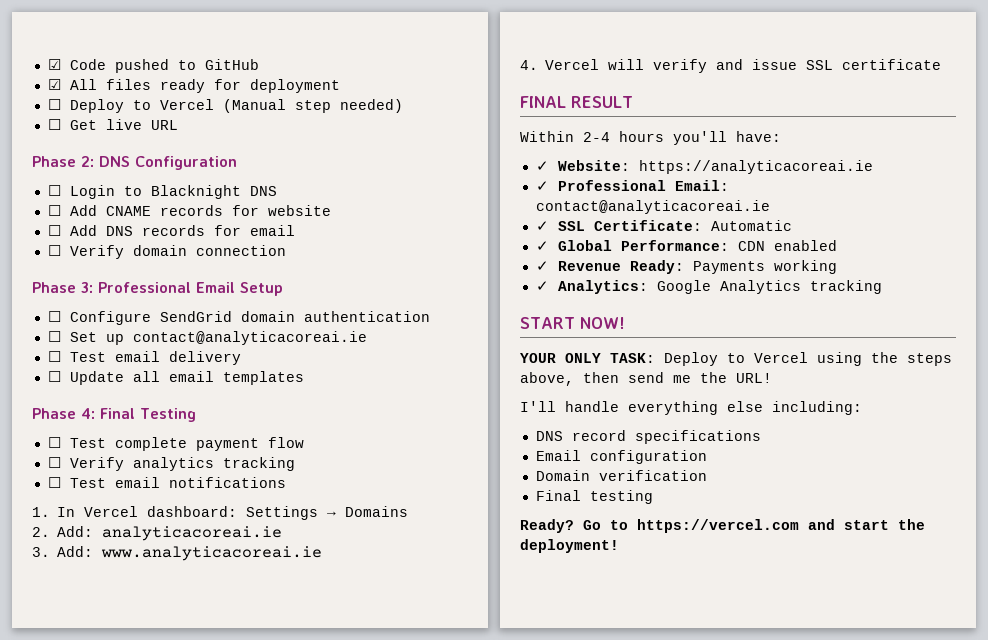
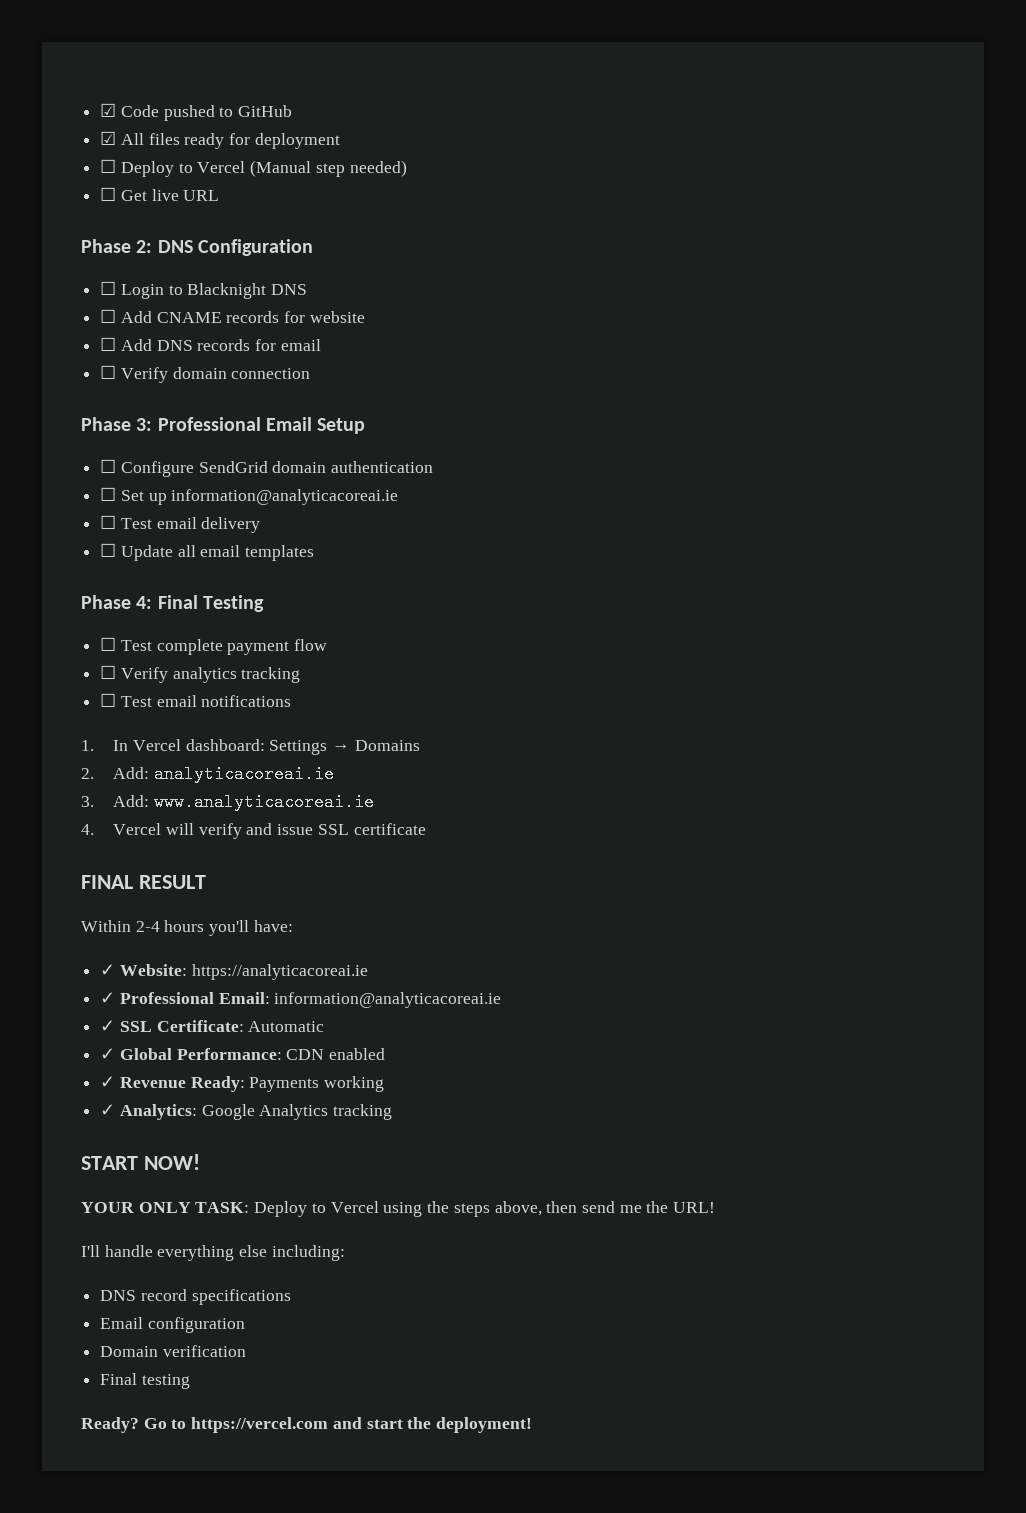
[132,331,367,345] contact@analyticacoreai.ie -> [171,489,399,505] information@analyticacoreai.ie
[535,200,770,214] contact@analyticacoreai.ie -> [274,992,502,1008] information@analyticacoreai.ie

